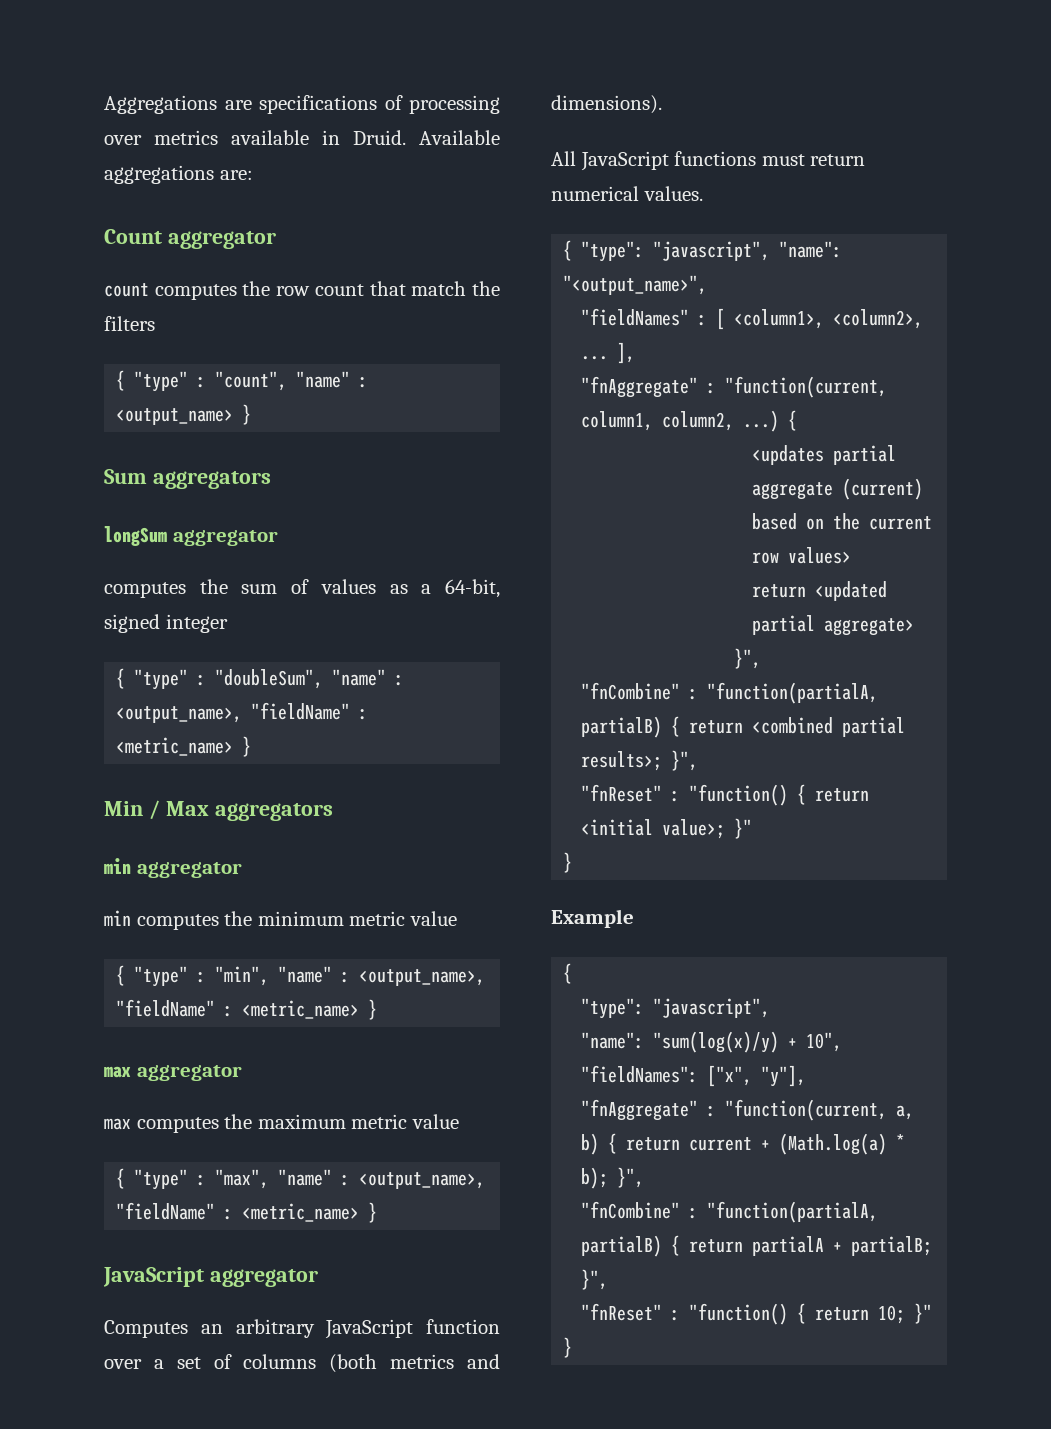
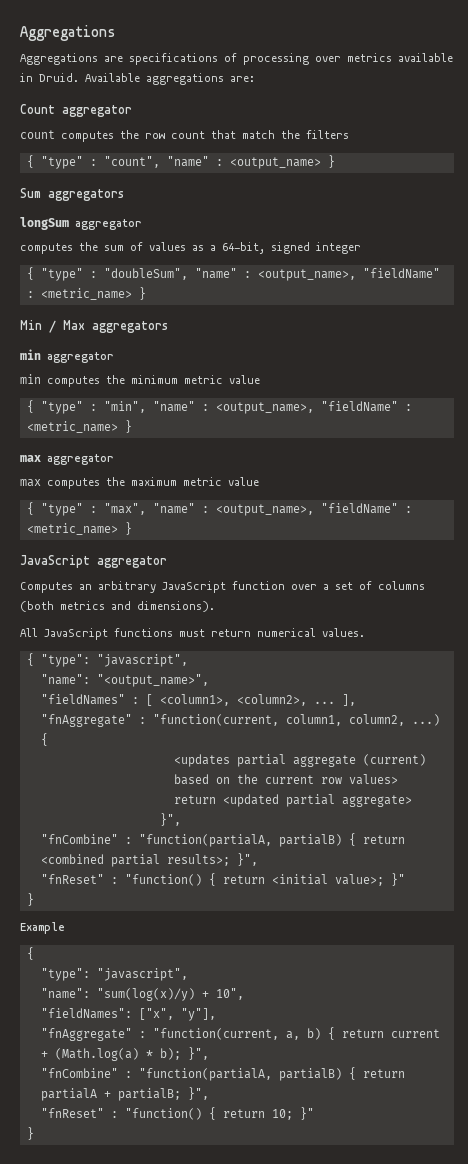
[104,95,217,114] Aggregations -> [20,25,116,41] [20,53,98,65] Aggregations // Aggregations
(771, 251) none -> (188, 660) //

